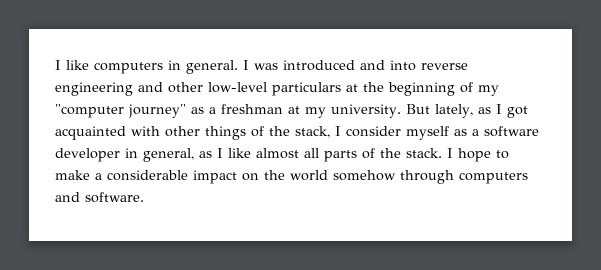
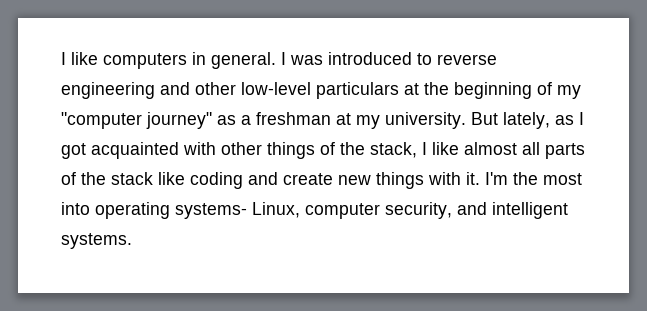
[360,60,416,71] and into -> [417,53,432,65] to
[346,126,539,140] [55,148,223,162] consider myself as a software developer in general, as I -> (427, 148) none
[406,148,509,162] [55,170,528,184] [55,192,144,203] stack. I hope to make a considerable impact on the world somehow through computers and software. -> [111,172,582,189] [61,202,568,219] [61,233,132,249] stack like coding and create new things with it. I'm the most into operating systems- Linux, computer security, and intelligent systems.

